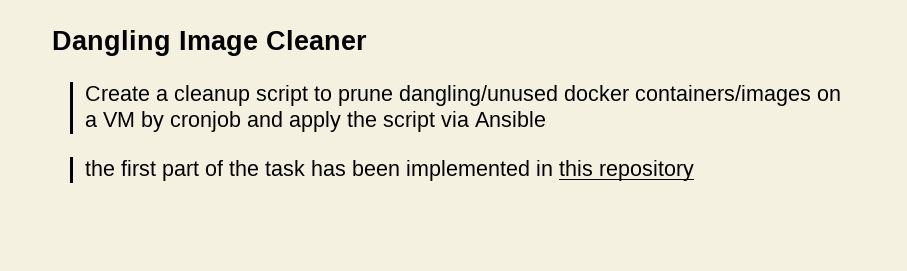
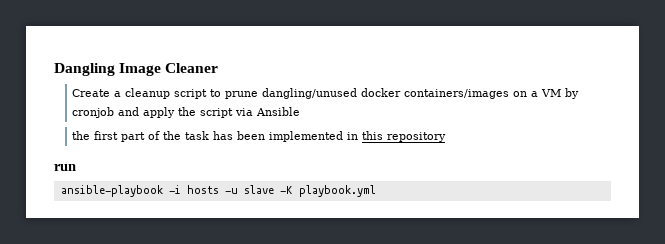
(695, 170) none -> [54,164,76,171] [60,185,376,197] // run // ansible-playbook -i hosts -u slave -K playbook.yml

